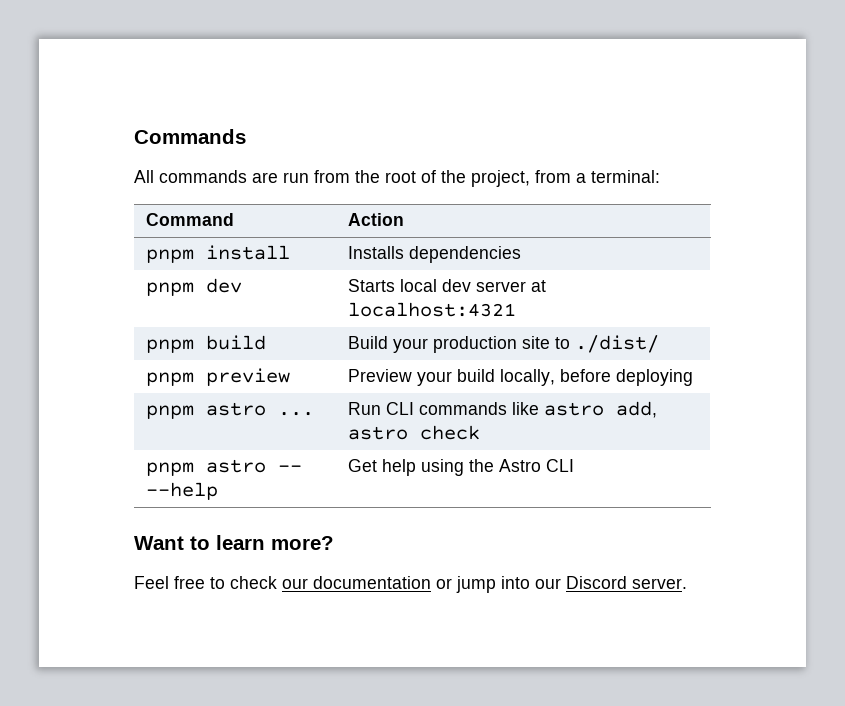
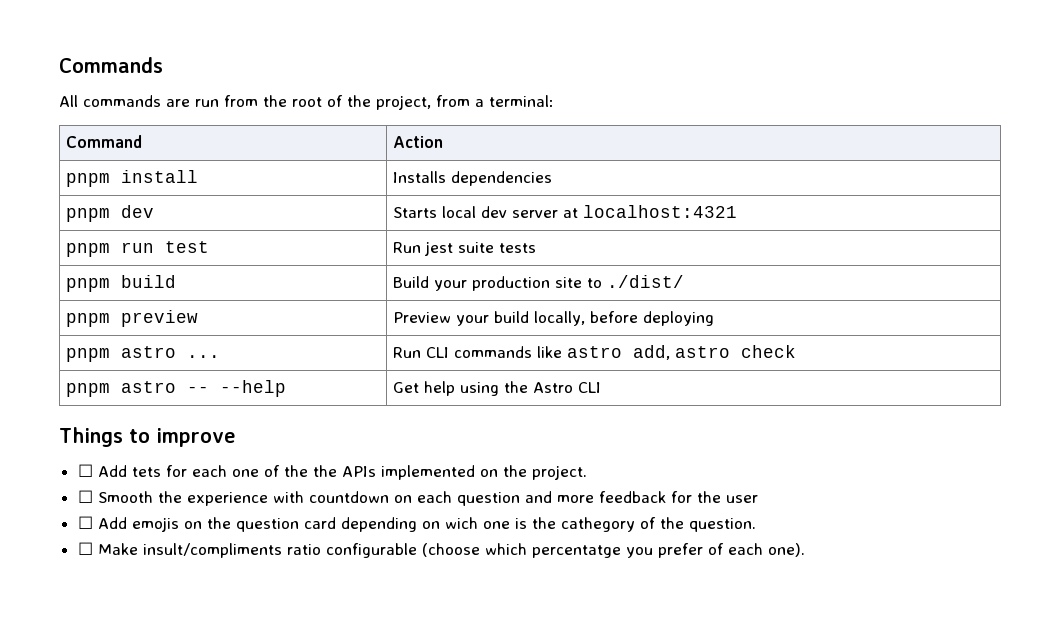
(516, 309) none -> [66,241,210,257] [393,241,537,256] // pnpm run test | Run jest suite tests
[134,535,334,550] [134,576,687,593] Want to learn more? // Feel free to check our documentation or jump into our Discord server. -> [59,427,236,447] [77,464,587,480] [77,490,758,506] [77,516,756,532] [77,542,805,558] Things to improve // ☐ Add tets for each one of the the APIs implemented on the project. // ☐ Smooth the experience with countdown on each question and more feedback for the user // ☐ Add emojis on the question card depending on wich one is the cathegory of the question. // ☐ Make insult/compliments ratio configurable (choose which percentatge you prefer of each one).

